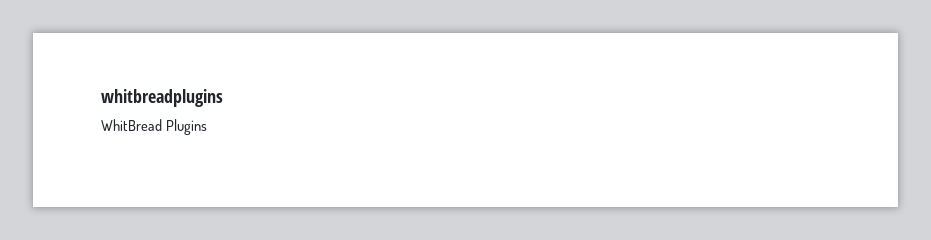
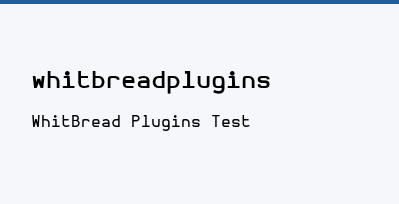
(207, 127) none -> [211,115,251,127] Test

